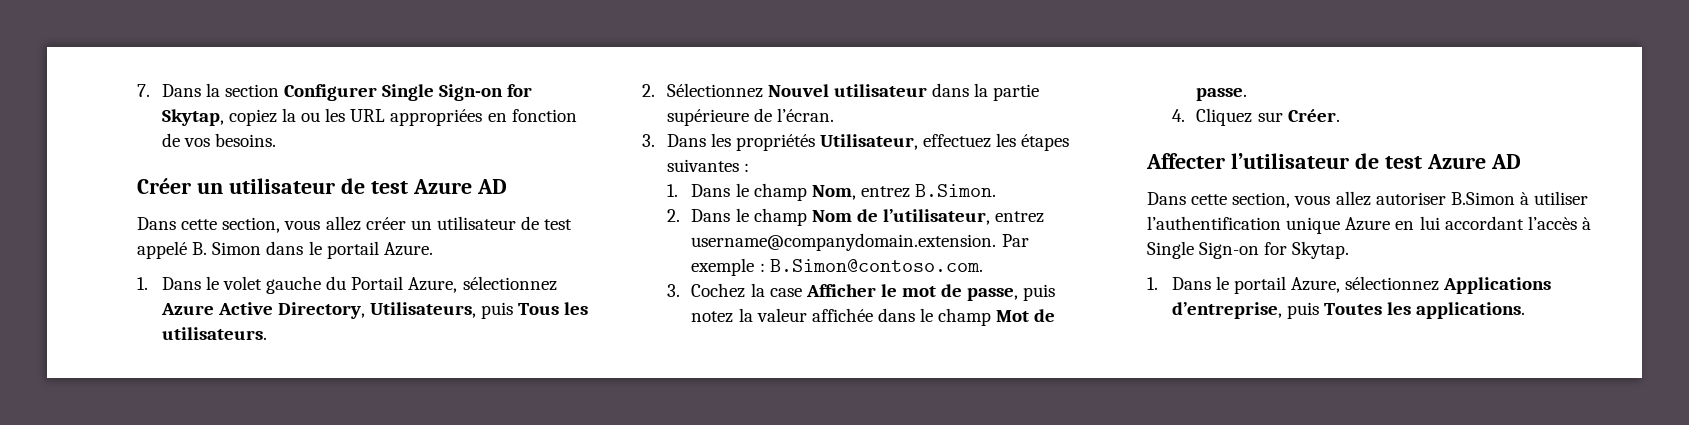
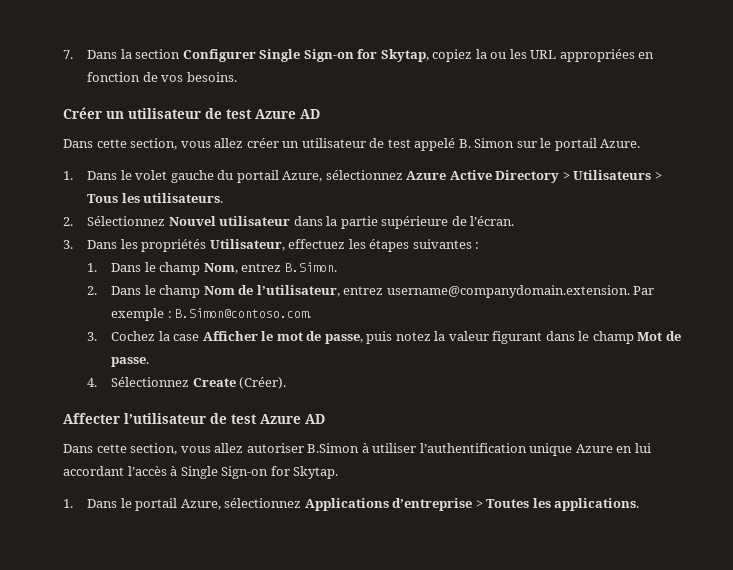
[266,241,304,255] dans -> [516,141,537,148] sur
[351,276,404,290] Portail -> [236,170,279,183] portail
[277,302,514,319] Directory, Utilisateurs, puis -> [495,170,662,183] Directory > Utilisateurs >
[811,308,873,322] affichée -> [492,331,543,344] figurant
[1196,108,1340,126] Cliquez sur Créer. -> [111,377,287,389] Sélectionnez Create (Créer).
[1171,302,1319,319] d’entreprise, puis -> [392,498,483,511] d’entreprise >

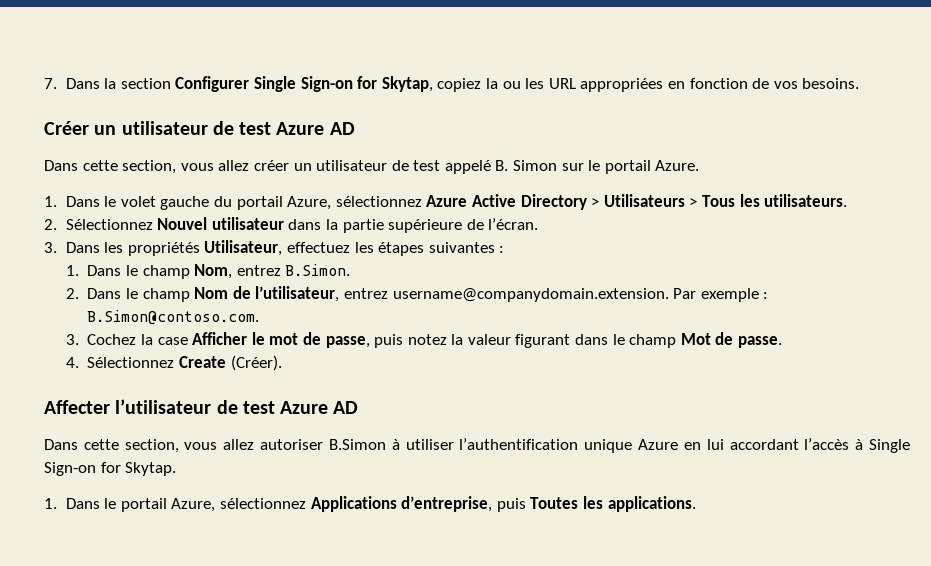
[392,498,483,511] d’entreprise > -> [401,496,526,512] d’entreprise, puis

